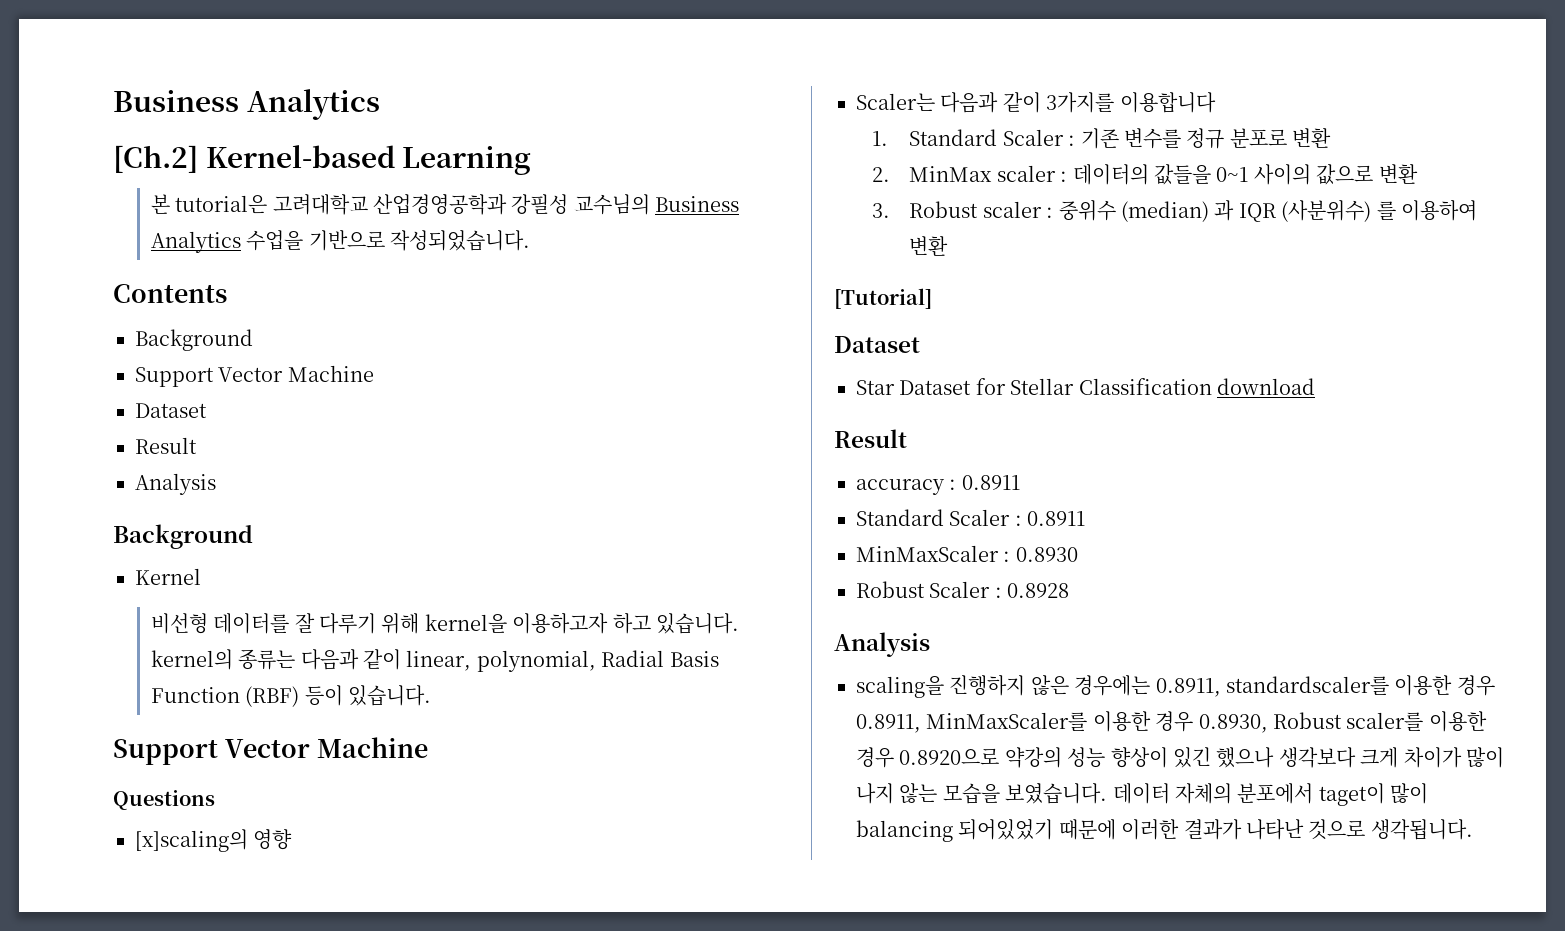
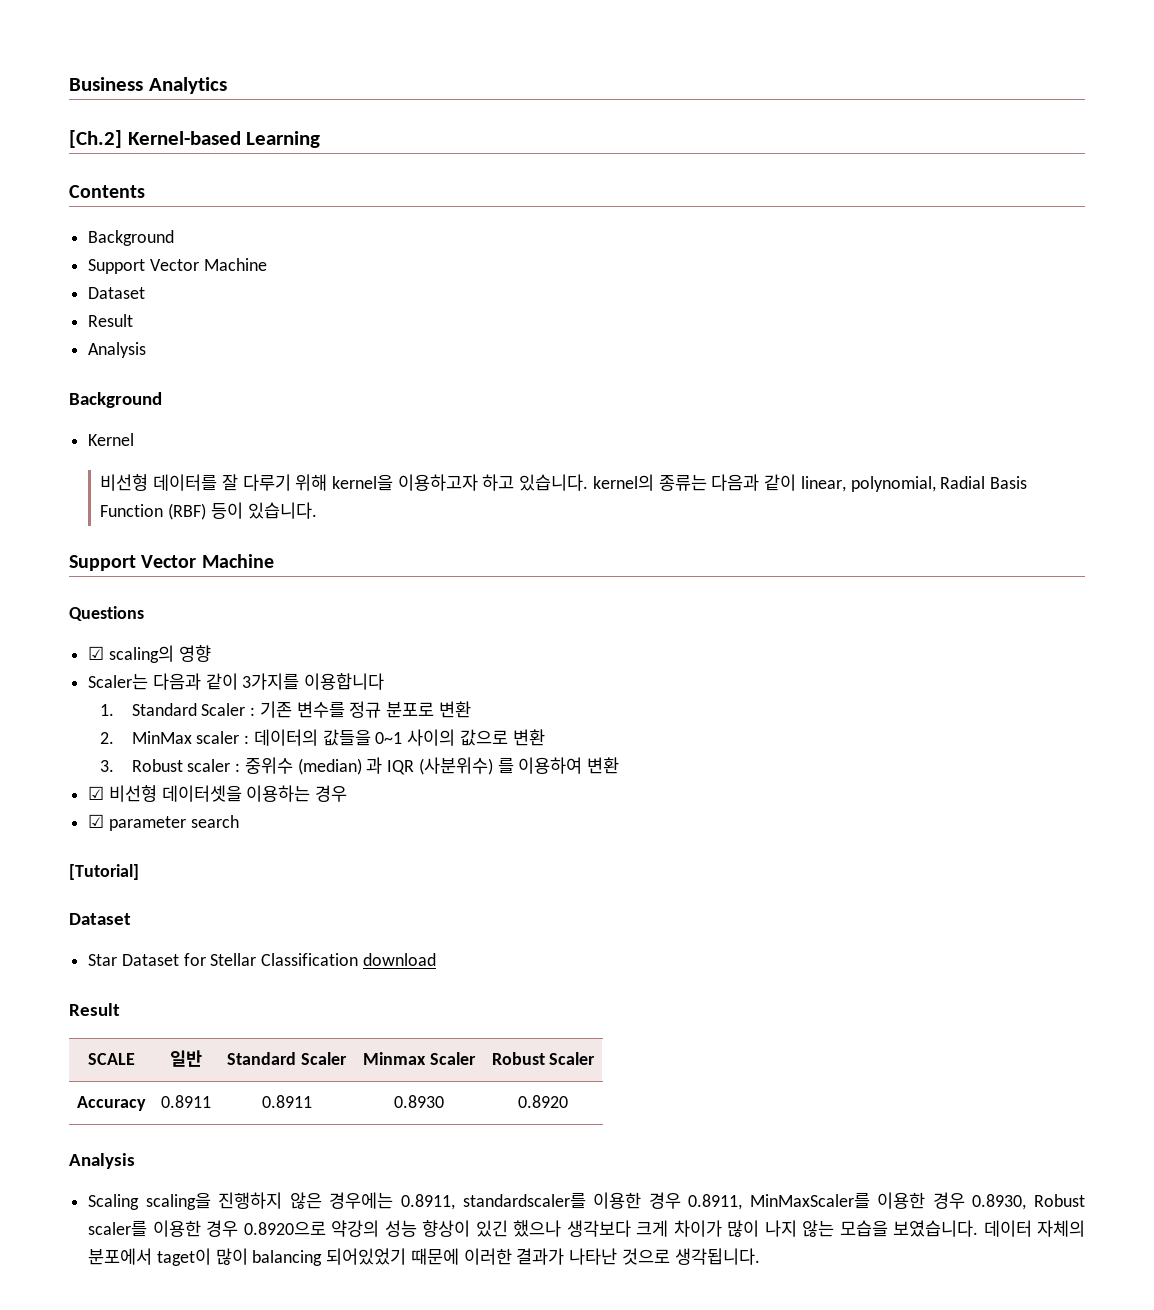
[150,194,740,215] [150,230,530,253] // 본 tutorial은 고려대학교 산업경영공학과 강필성 교수님의 Business Analytics 수업을 기반으로 작성되었습니다. -> (321, 139) none
[135,829,248,852] [x]scaling의 -> [88,645,174,663] ☑ scaling의
(949, 246) none -> [88,785,348,802] [88,814,239,831] // ☑ 비선형 데이터셋을 이용하는 경우 // ☑ parameter search
[856,475,1020,495] [856,509,1086,526] [856,545,1078,562] [856,581,1070,598] [834,632,930,657] // accuracy : 0.8911 // Standard Scaler : 0.8911 // MinMaxScaler : 0.8930 // Robust Scaler : 0.8928 // Analysis // -> [88,1053,135,1065] [170,1050,202,1067] [227,1052,347,1065] [363,1052,476,1065] [491,1052,596,1065] [77,1096,146,1111] [161,1095,211,1108] [261,1095,312,1108] [394,1095,444,1108] [518,1095,568,1108] [69,1153,135,1169] [88,1194,140,1210] // SCALE | 일반 | Standard Scaler | Minmax Scaler | Robust Scaler // Accuracy | 0.8911 | 0.8911 | 0.8930 | 0.8920 // Analysis // Scaling

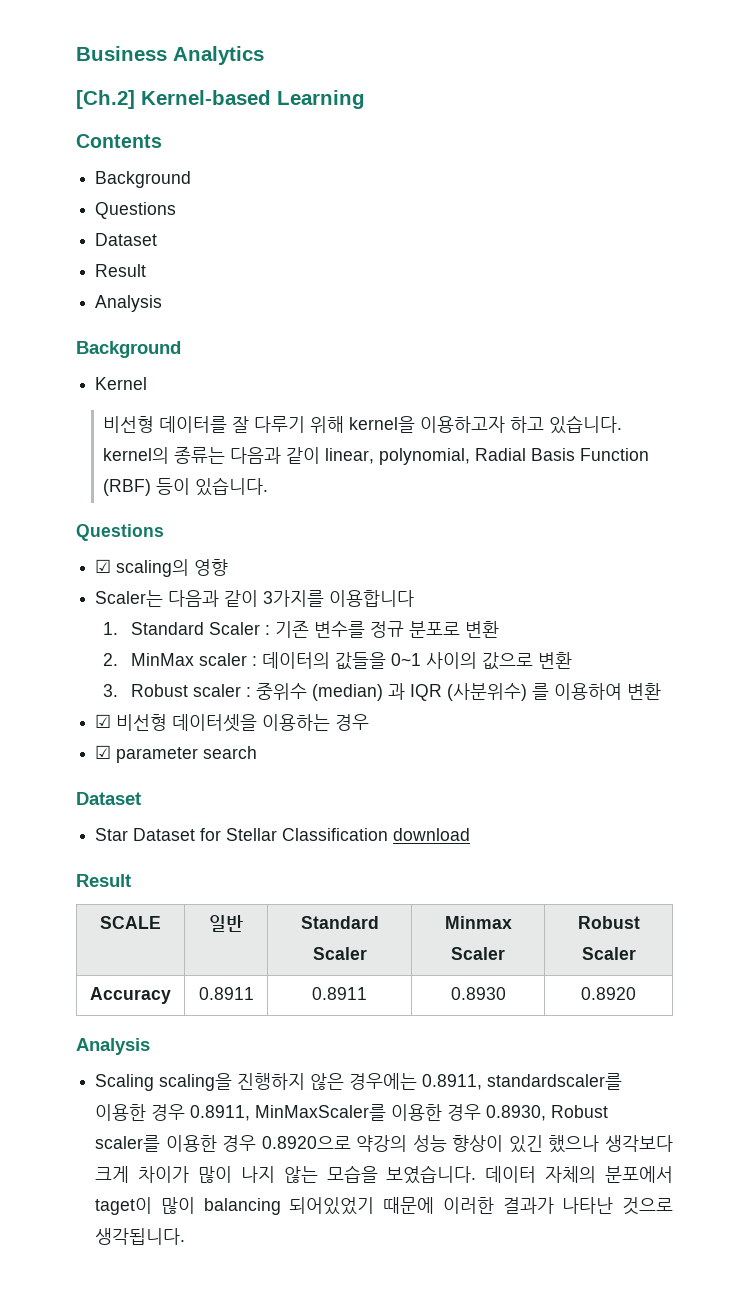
[88,258,267,274] Support Vector Machine -> [95,202,177,219] Questions
[69,554,274,571] // Support Vector Machine -> (269, 486) none
[69,864,139,880] // [Tutorial] -> (258, 752) none

